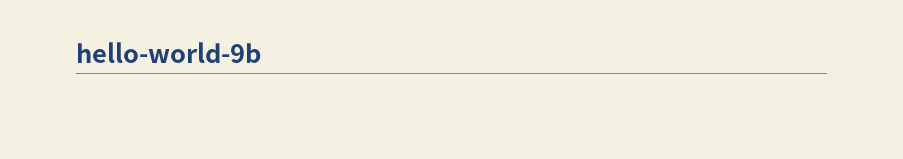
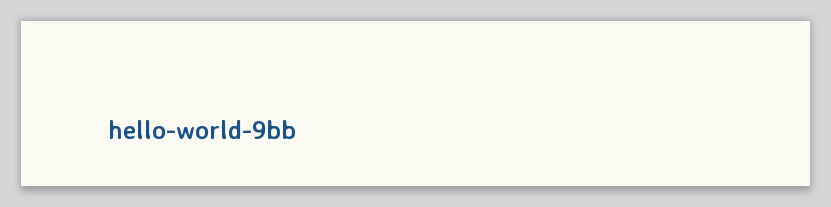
[76,42,261,63] hello-world-9b -> [108,120,296,139] hello-world-9bb

